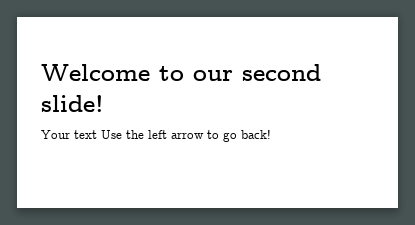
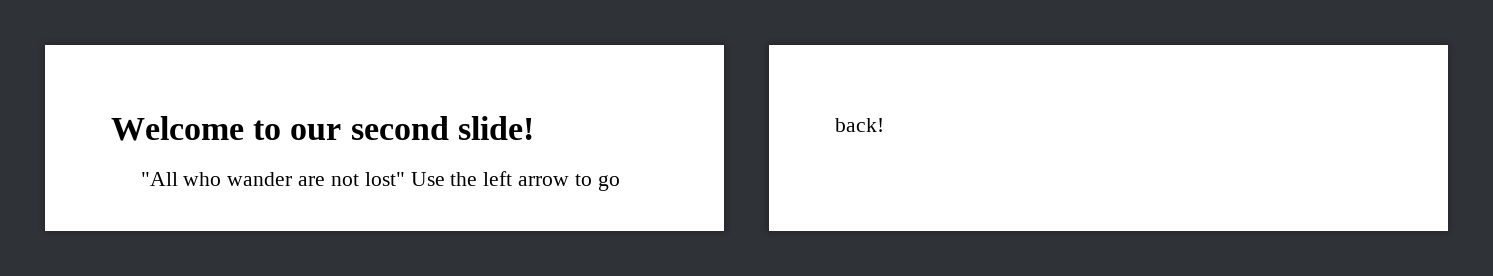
[41,130,97,139] Your text -> [140,172,405,186] "All who wander are not lost"

